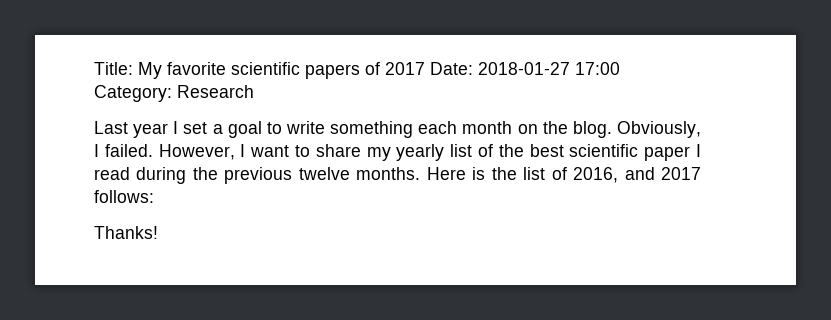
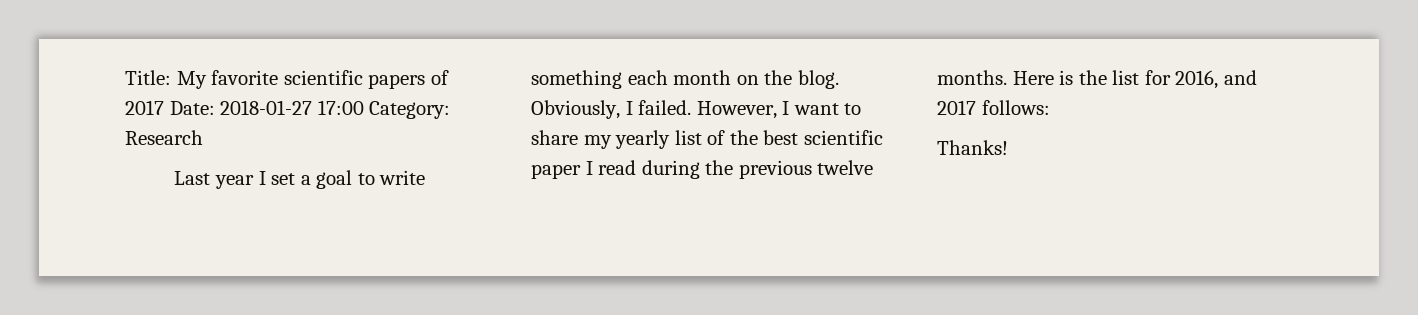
[551,167,567,180] of -> [1144,70,1171,85] for

